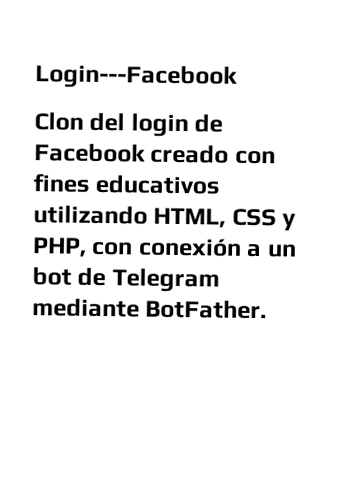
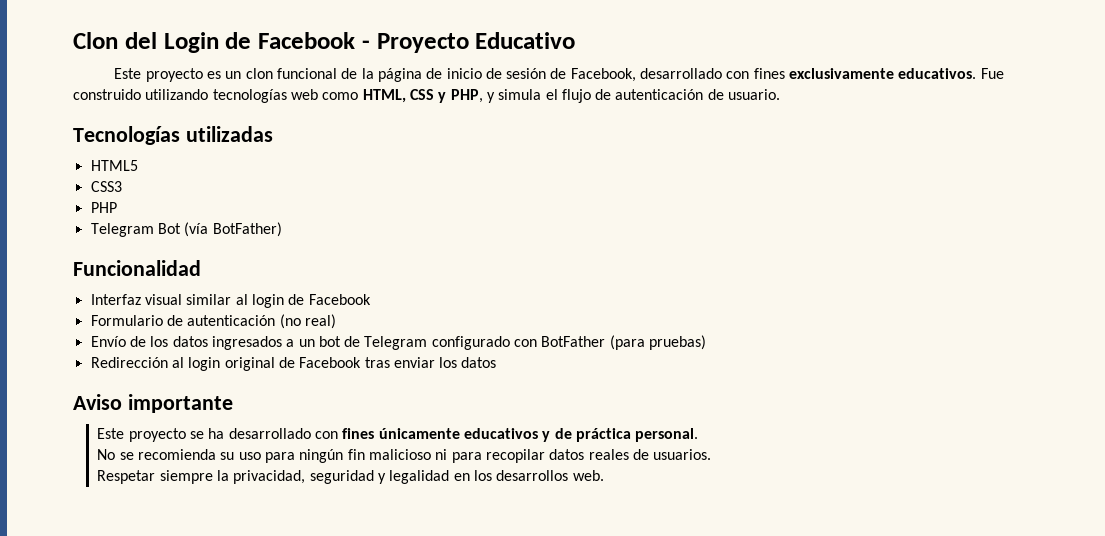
[35,64,238,90] Login---Facebook // -> (73, 40) none
[130,113,224,138] [34,143,276,165] [33,173,221,195] [33,205,297,231] [32,237,242,257] login de Facebook creado con fines educativos utilizando HTML, CSS y PHP, con conexión -> [163,32,576,53] [114,68,1004,82] [73,89,781,103] [73,126,273,145] [90,160,138,171] [90,181,122,192] [90,202,117,213] [90,222,282,237] [73,260,201,276] [90,294,371,308] [90,314,336,329] [90,336,282,350] Login de Facebook - Proyecto Educativo // Este proyecto es un clon funcional de la página de inicio de sesión de Facebook, desarrollado con fines exclusivamente educativos. Fue construido utilizando tecnologías web como HTML, CSS y PHP, y simula el flujo de autenticación de usuario. // Tecnologías utilizadas // HTML5 // CSS3 // PHP // Telegram Bot (vía BotFather) // Funcionalidad // Interfaz visual similar al login de Facebook // Formulario de autenticación (no real) // Envío de los datos ingresados
[32,298,268,320] mediante BotFather. -> [431,335,707,350] [90,357,497,371] [73,394,233,413] [97,428,699,442] [97,449,712,463] [97,470,604,484] configurado con BotFather (para pruebas) // Redirección al login original de Facebook tras enviar los datos // Aviso importante // Este proyecto se ha desarrollado con fines únicamente educativos y de práctica personal. // No se recomienda su uso para ningún fin malicioso ni para recopilar datos reales de usuarios. // Respetar siempre la privacidad, seguridad y legalidad en los desarrollos web.

